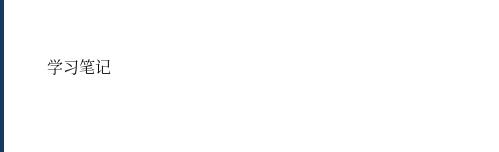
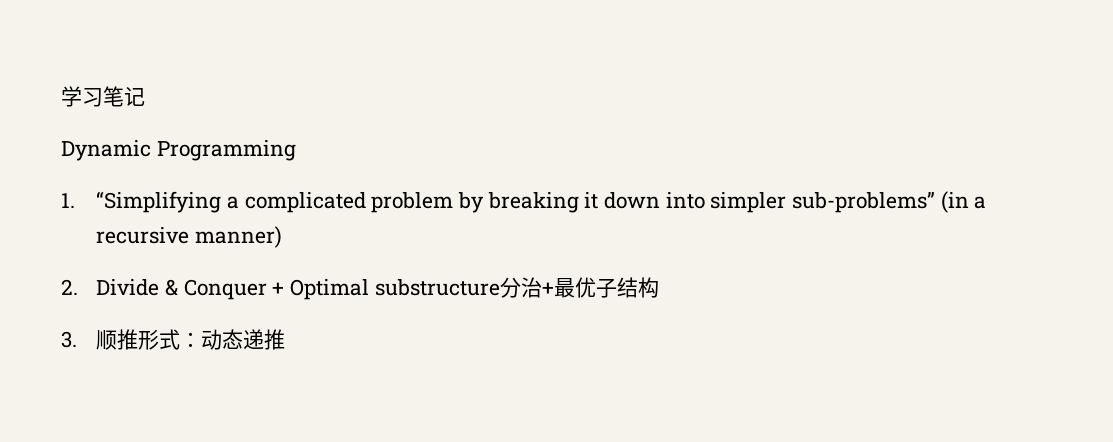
(111, 66) none -> [61,140,296,161] [61,191,987,213] [96,226,282,248] [61,277,659,300] [61,329,286,350] // Dynamic Programming // 1. “Simplifying a complicated problem by breaking it down into simpler sub-problems” (in a recursive manner) // 2. Divide & Conquer + Optimal substructure分治+最优子结构 // 3.顺推形式：动态递推

